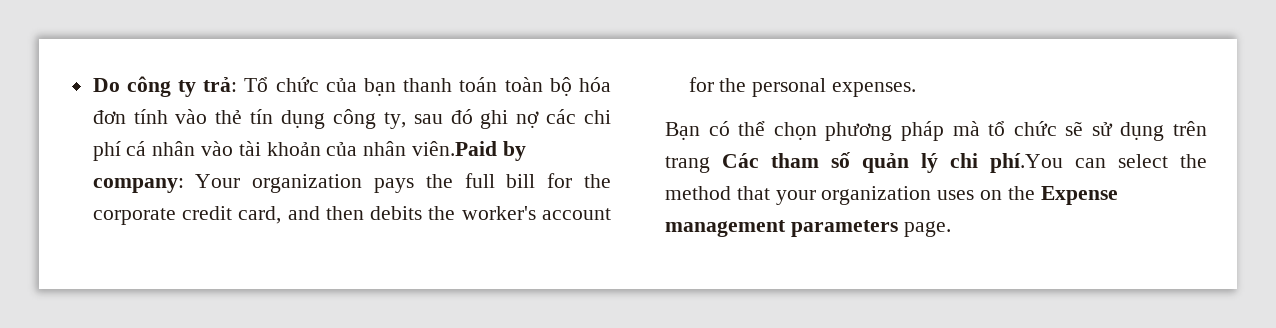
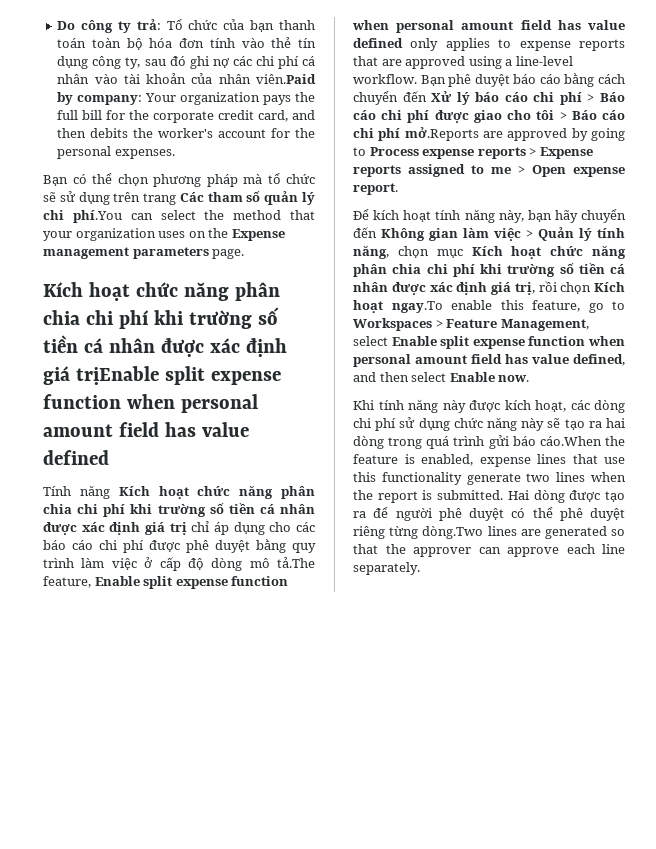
(951, 229) none -> [43,282,280,301] [43,307,279,329] [43,335,287,357] [43,366,281,385] [43,394,258,413] [43,422,249,437] [43,450,109,465] [43,485,315,499] [43,503,315,517] [43,521,315,535] [43,539,316,553] [43,557,315,571] [43,576,289,589] [352,20,625,33] [353,38,625,51] [353,56,573,69] [353,73,625,87] [353,91,625,105] [353,110,625,123] [353,127,625,141] [353,147,593,159] [353,164,625,177] [353,183,398,195] [353,209,626,223] [353,227,625,241] [353,245,626,259] [353,263,625,277] [353,281,625,295] [353,300,625,313] [353,318,589,331] [353,336,625,349] [353,354,625,367] [353,372,530,382] [353,399,625,413] [353,417,625,431] [353,435,625,449] [353,454,625,467] [353,472,626,485] [353,490,625,503] [353,507,625,521] [353,526,625,539] [353,544,625,557] [353,562,420,575] // Kích hoạt chức năng phân chia chi phí khi trường số tiền cá nhân được xác định giá trịEnable split expense function when personal amount field has value defined // Tính năng Kích hoạt chức năng phân chia chi phí khi trường số tiền cá nhân được xác định giá trị chỉ áp dụng cho các báo cáo chi phí được phê duyệt bằng quy trình làm việc ở cấp độ dòng mô tả.The feature, Enable split expense function when personal amount field has value defined only applies to expense reports that are approved using a line-level workflow. Bạn phê duyệt báo cáo bằng cách chuyển đến Xử lý báo cáo chi phí > Báo cáo chi phí được giao cho tôi > Báo cáo chi phí mở.Reports are approved by going to Process expense reports > Expense reports assigned to me > Open expense report. // Để kích hoạt tính năng này, bạn hãy chuyển đến Không gian làm việc > Quản lý tính năng, chọn mục Kích hoạt chức năng phân chia chi phí khi trường số tiền cá nhân được xác định giá trị, rồi chọn Kích hoạt ngay.To enable this feature, go to Workspaces > Feature Management, select Enable split expense function when personal amount field has value defined, and then select Enable now. // Khi tính năng này được kích hoạt, các dòng chi phí sử dụng chức năng này sẽ tạo ra hai dòng trong quá trình gửi báo cáo.When the feature is enabled, expense lines that use this functionality generate two lines when the report is submitted. Hai dòng được tạo ra để người phê duyệt có thể phê duyệt riêng từng dòng.Two lines are generated so that the approver can approve each line separately.

